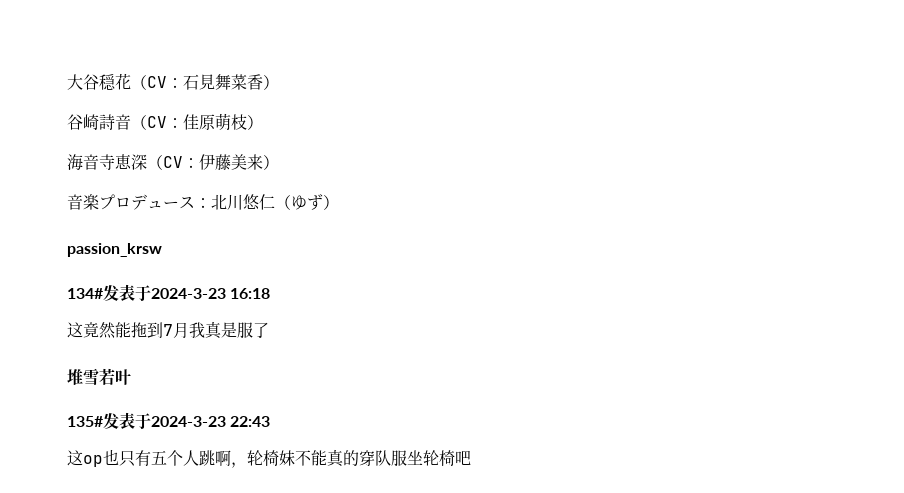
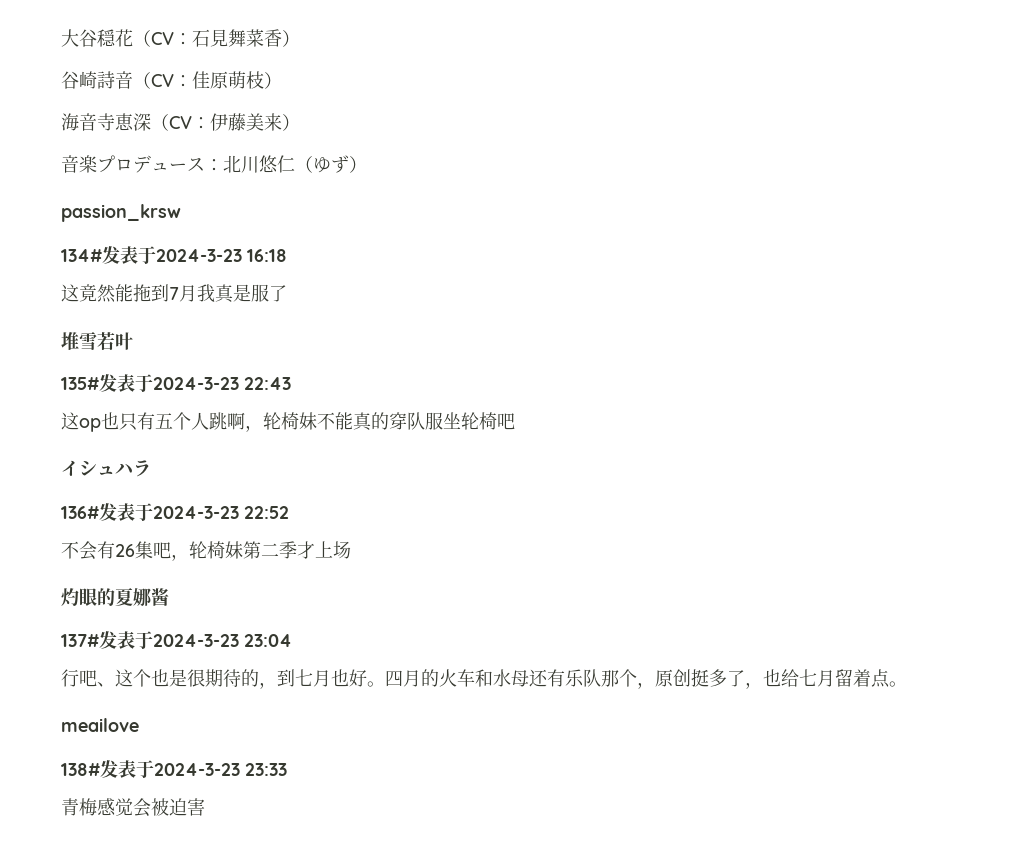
(471, 457) none -> [61,460,151,477] [61,503,289,521] [61,541,351,561] [60,588,169,606] [61,631,292,649] [61,669,907,689] [61,718,139,732] [61,760,287,778] [61,798,205,817] // イシュハラ // 136#发表于2024-3-23 22:52 // 不会有26集吧，轮椅妹第二季才上场 // 灼眼的夏娜酱 // 137#发表于2024-3-23 23:04 // 行吧、这个也是很期待的，到七月也好。四月的火车和水母还有乐队那个，原创挺多了，也给七月留着点。 // meailove // 138#发表于2024-3-23 23:33 // 青梅感觉会被迫害

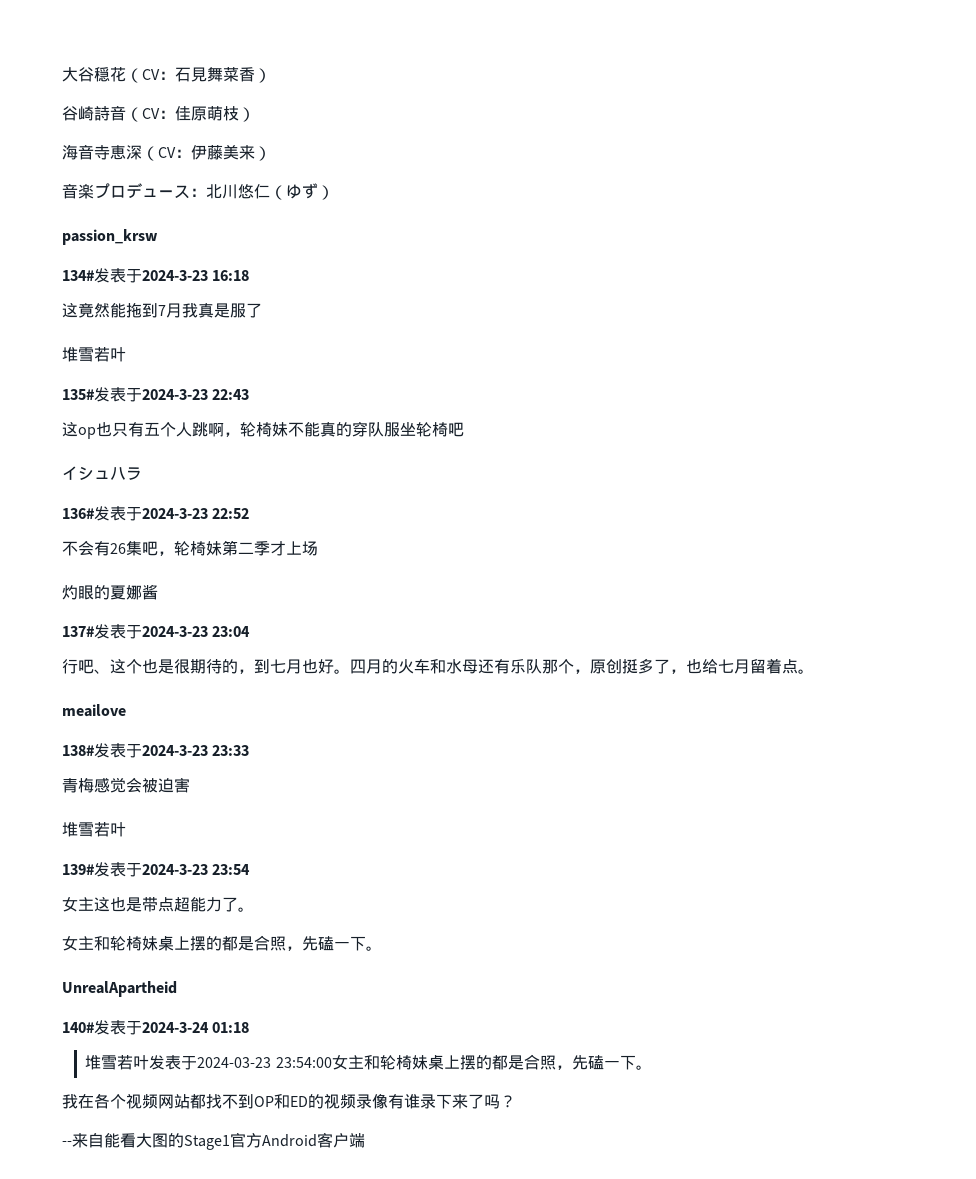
(205, 807) none -> [62,822,126,837] [62,862,251,877] [62,897,254,912] [62,935,382,951] [62,981,177,997] [62,1020,250,1035] [85,1054,652,1070] [62,1093,516,1109] [62,1132,365,1150] // 堆雪若叶 // 139#发表于2024-3-23 23:54 // 女主这也是带点超能力了。 // 女主和轮椅妹桌上摆的都是合照，先磕一下。 // UnrealApartheid // 140#发表于2024-3-24 01:18 // 堆雪若叶发表于2024-03-23 23:54:00女主和轮椅妹桌上摆的都是合照，先磕一下。 // 我在各个视频网站都找不到OP和ED的视频录像有谁录下来了吗？ // --来自能看大图的Stage1官方Android客户端

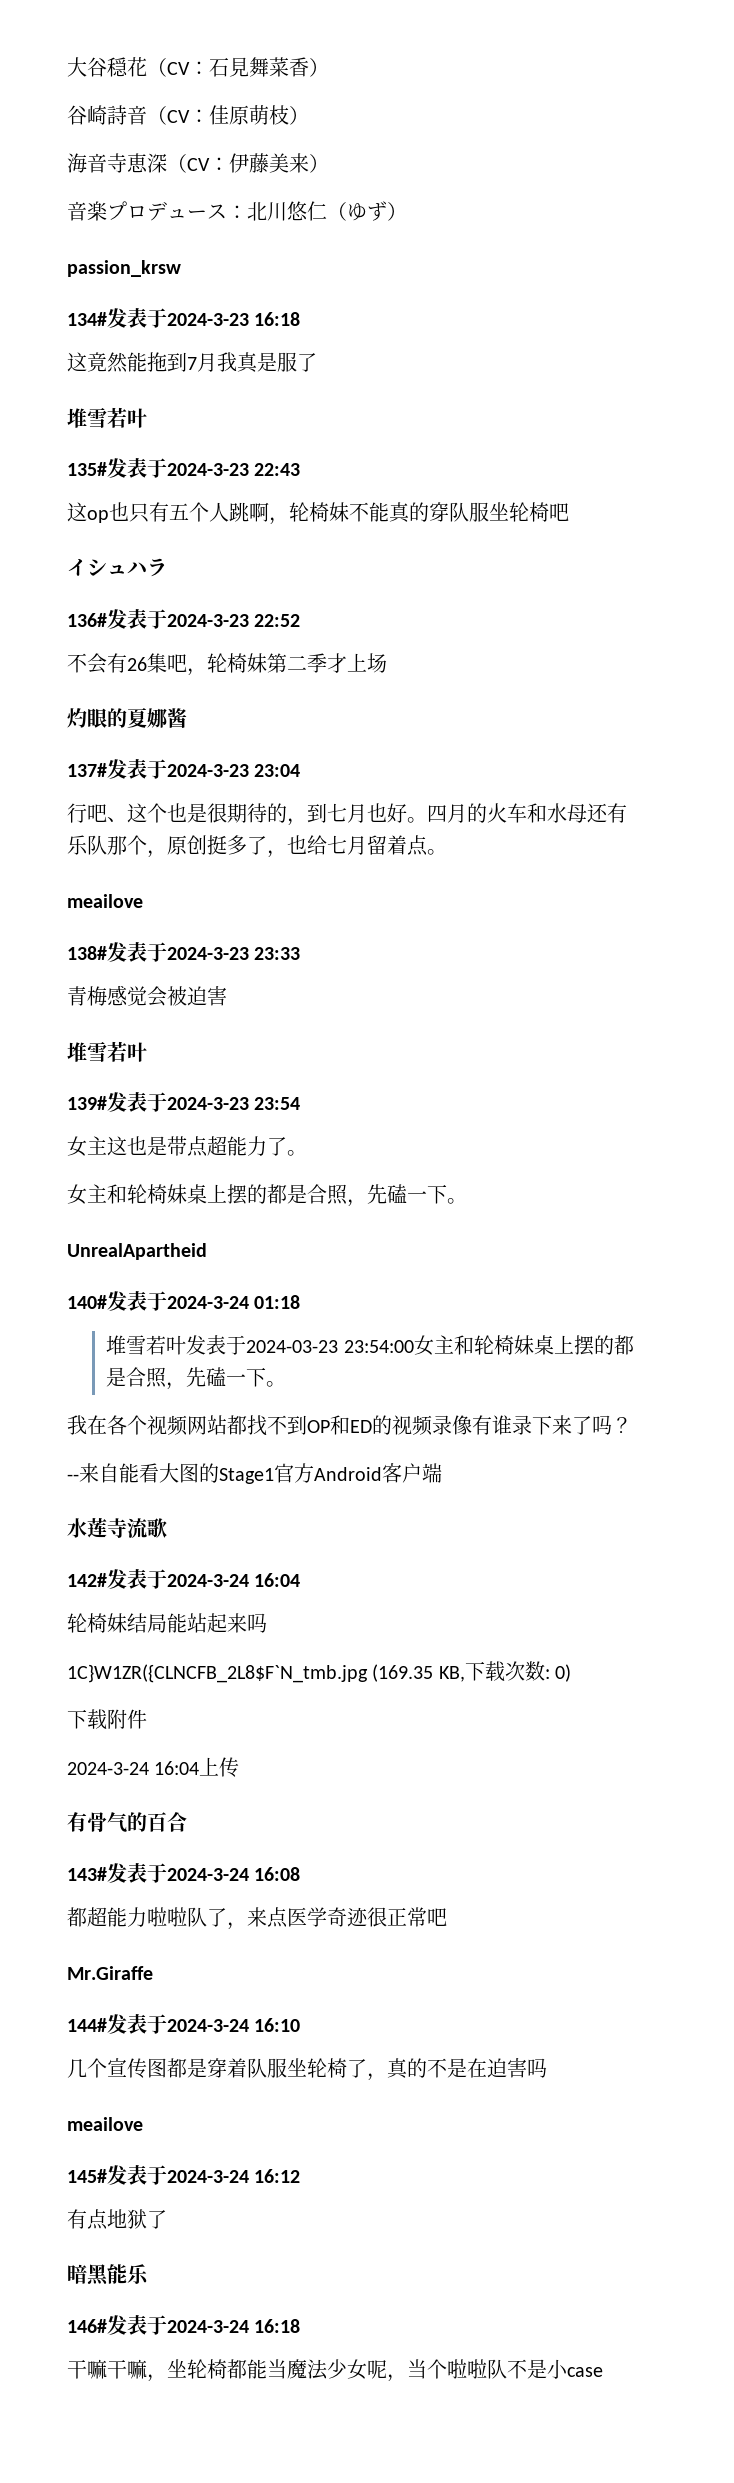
(365, 1140) none -> [67,1518,167,1538] [67,1569,301,1589] [67,1613,267,1633] [67,1661,572,1683] [67,1709,147,1730] [67,1757,240,1777] [67,1812,187,1832] [67,1863,301,1883] [67,1907,447,1930] [67,1966,153,1980] [67,2014,301,2034] [67,2058,547,2081] [67,2117,143,2131] [67,2165,301,2185] [67,2209,167,2230] [67,2264,149,2286] [67,2315,301,2335] [67,2359,603,2382] // 水莲寺流歌 // 142#发表于2024-3-24 16:04 // 轮椅妹结局能站起来吗 // 1C}W1ZR({CLNCFB_2L8$F`N_tmb.jpg (169.35 KB,下载次数: 0) // 下载附件 // 2024-3-24 16:04上传 // 有骨气的百合 // 143#发表于2024-3-24 16:08 // 都超能力啦啦队了，来点医学奇迹很正常吧 // Mr.Giraffe // 144#发表于2024-3-24 16:10 // 几个宣传图都是穿着队服坐轮椅了，真的不是在迫害吗 // meailove // 145#发表于2024-3-24 16:12 // 有点地狱了 // 暗黑能乐 // 146#发表于2024-3-24 16:18 // 干嘛干嘛，坐轮椅都能当魔法少女呢，当个啦啦队不是小case

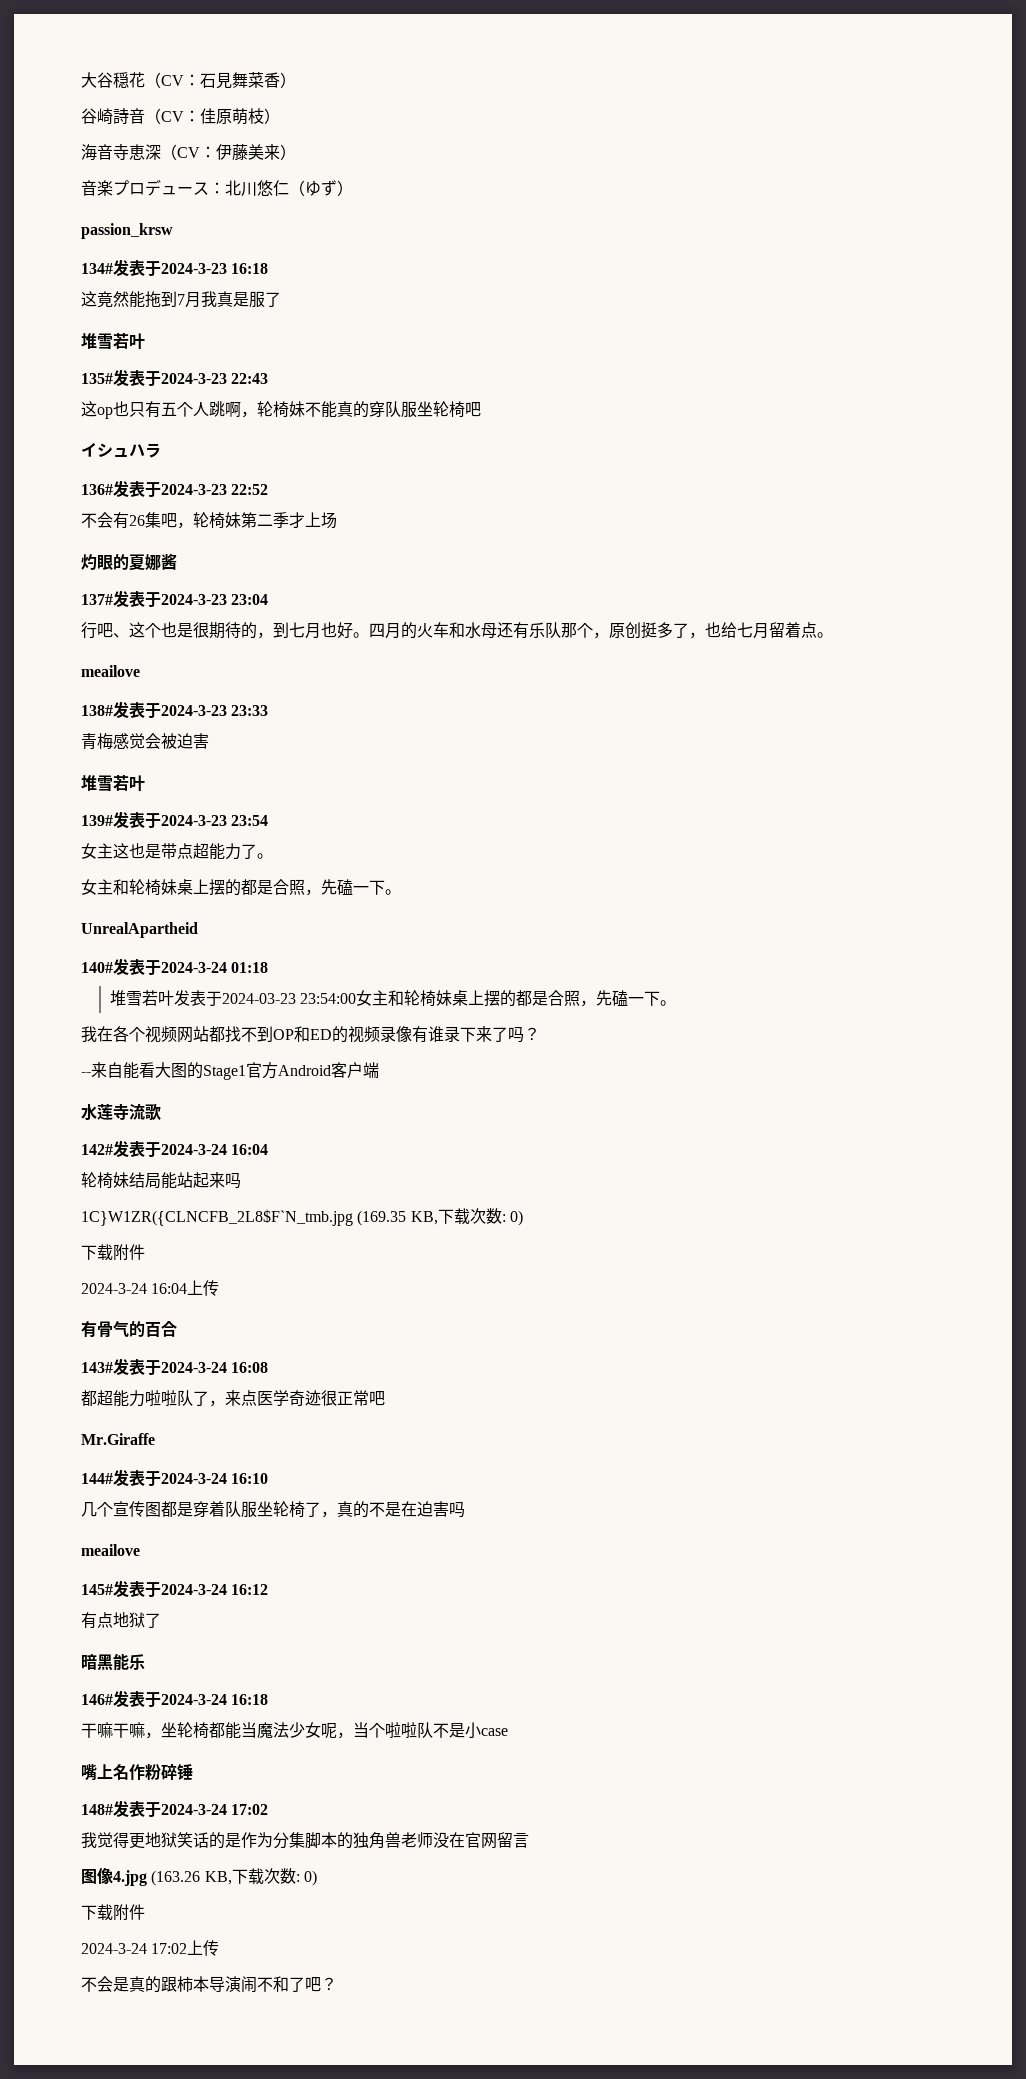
(603, 2372) none -> [81,1763,193,1781] [81,1800,269,1818] [81,1832,529,1849] [81,1868,317,1886] [81,1904,145,1921] [81,1940,220,1956] [81,1976,337,1993] // 嘴上名作粉碎锤 // 148#发表于2024-3-24 17:02 // 我觉得更地狱笑话的是作为分集脚本的独角兽老师没在官网留言 // 图像4.jpg (163.26 KB,下载次数: 0) // 下载附件 // 2024-3-24 17:02上传 // 不会是真的跟柿本导演闹不和了吧？

